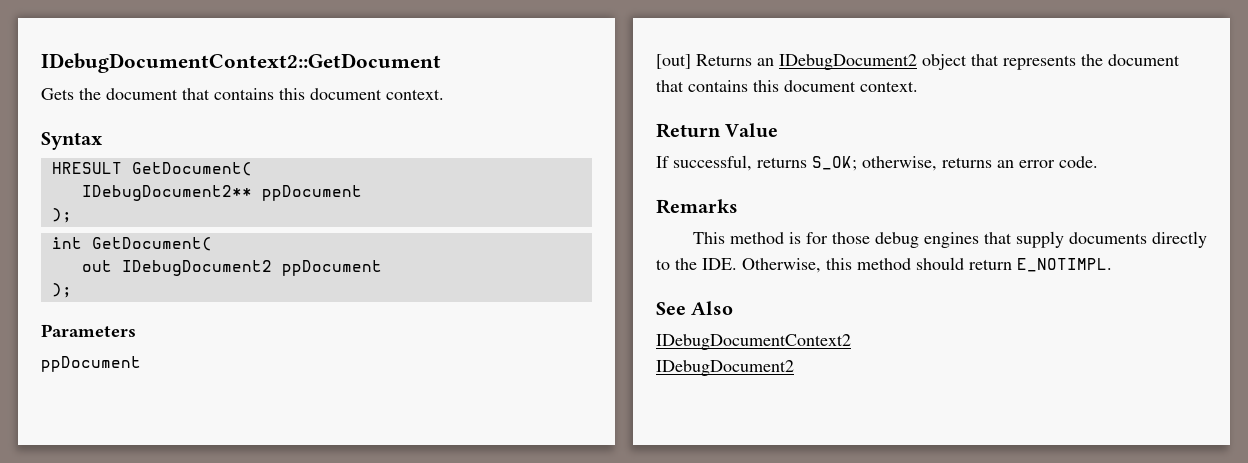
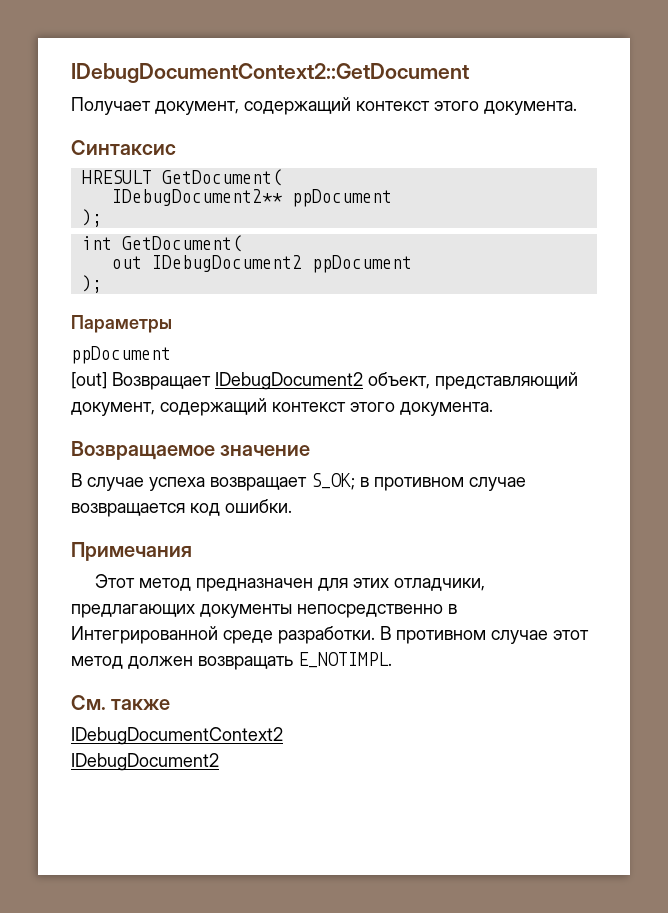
[41,88,444,100] [41,132,103,150] Gets the document that contains this document context. // Syntax -> [71,97,577,115] [71,140,176,155] Получает документ, содержащий контекст этого документа. // Синтаксис
[41,324,136,337] Parameters -> [71,315,172,333] Параметры
[696,54,1180,70] [656,80,918,92] [656,123,779,138] [656,155,1098,171] [656,199,738,214] [692,231,1207,248] [656,257,1012,273] Returns an IDebugDocument2 object that represents the document that contains this document context. // Return Value // If successful, returns S_OK; otherwise, returns an error code. // Remarks // This method is for those debug engines that supply documents directly to the IDE. Otherwise, this method should return -> [112,372,578,390] [71,398,493,416] [71,441,311,460] [71,473,526,491] [71,499,292,517] [71,542,192,561] [94,574,485,592] [71,604,457,618] [71,626,589,644] [71,656,293,670] Возвращает IDebugDocument2 объект, представляющий документ, содержащий контекст этого документа. // Возвращаемое значение // В случае успеха возвращает S_OK; в противном случае возвращается код ошибки. // Примечания // Этот метод предназначен для этих отладчики, предлагающих документы непосредственно в Интегрированной среде разработки. В противном случае этот метод должен возвращать
[656,301,734,315] See Also -> [71,695,171,710] См. также

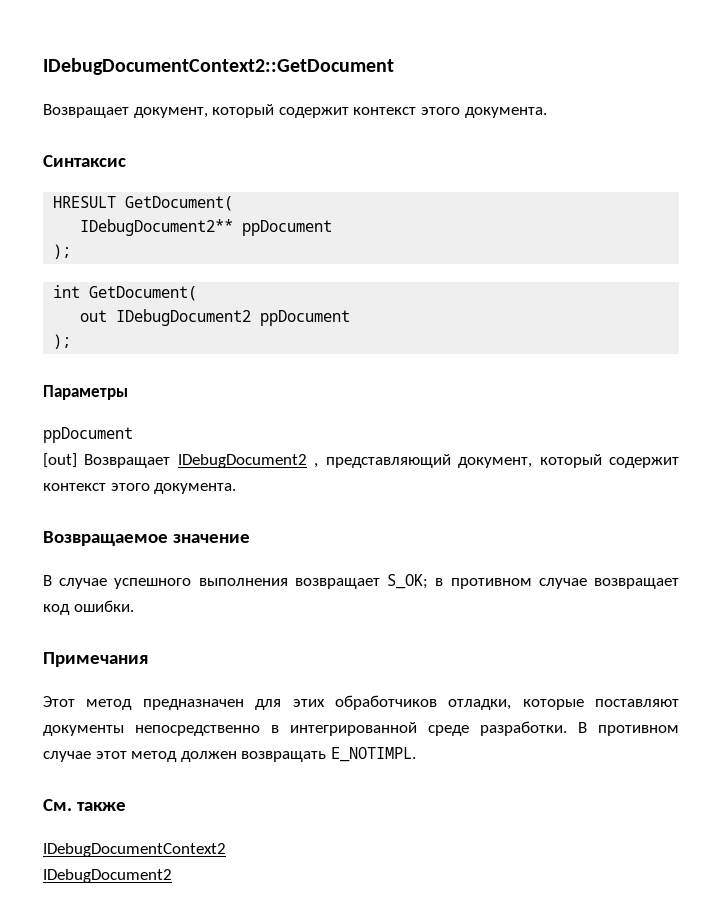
[71,97,351,115] Получает документ, содержащий -> [43,104,349,118] Возвращает документ, который содержит
[368,372,430,389] объект, -> [314,463,319,468] ,
[160,398,267,416] содержащий -> [539,454,680,468] который содержит
[149,477,205,491] успеха -> [114,578,288,589] успешного выполнения
[71,503,185,517] возвращается -> [594,578,679,589] возвращает
[393,578,485,591] [71,604,195,618] отладчики, предлагающих -> [334,695,679,710] обработчиков отладки, которые поставляют
[71,626,218,644] Интегрированной -> [290,722,417,736] интегрированной

